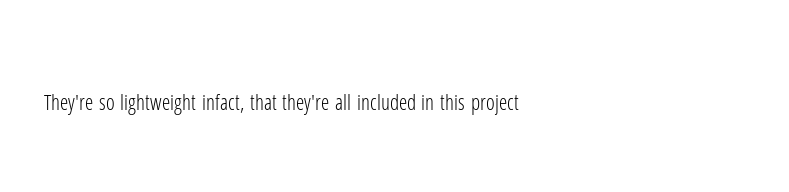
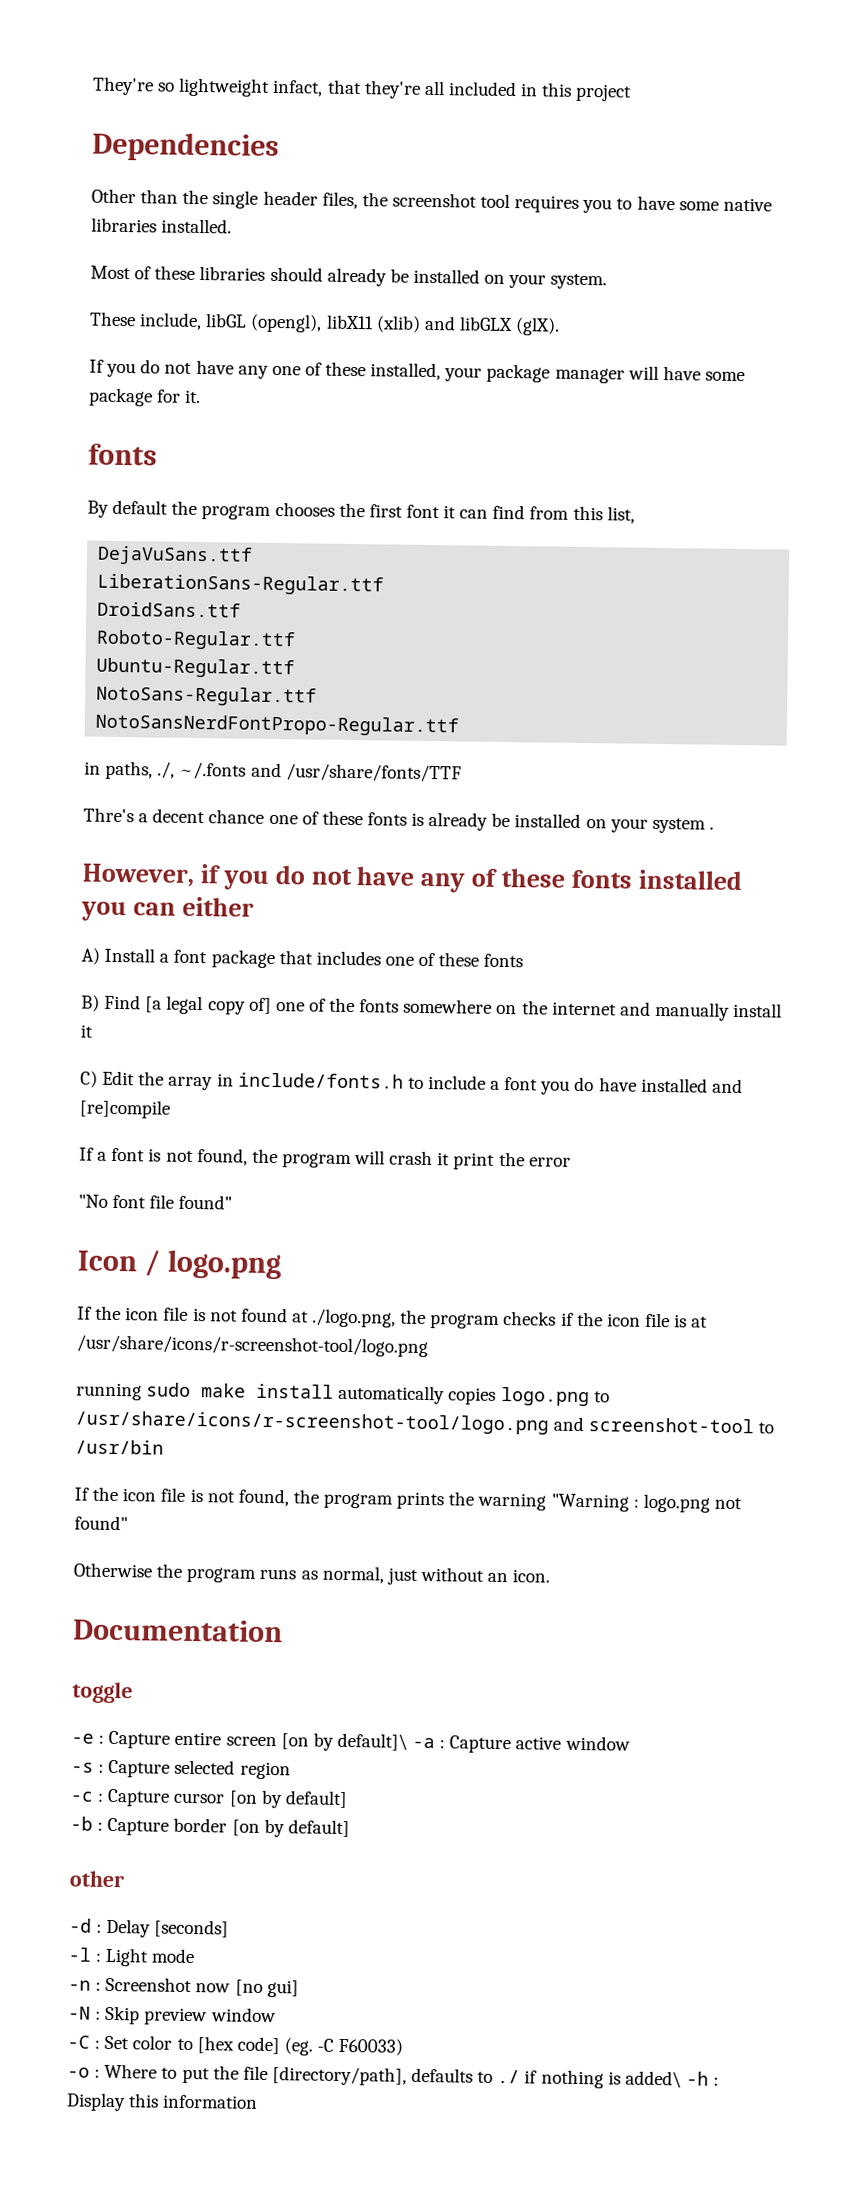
(519, 105) none -> [92,131,279,162] [91,188,772,214] [91,217,233,234] [90,265,608,290] [89,311,561,336] [89,359,745,384] [88,387,202,407] [88,443,157,466] [87,499,635,524] [97,545,254,566] [97,573,385,596] [97,601,242,618] [96,629,297,651] [96,657,296,679] [96,685,318,707] [95,713,460,737] [84,760,462,783] [83,807,714,834] [82,863,742,893] [81,896,254,922] [81,947,524,969] [81,994,783,1021] [80,1024,93,1038] [80,1070,743,1095] [79,1099,170,1119] [79,1147,571,1170] [78,1194,233,1210] [77,1249,282,1280] [77,1305,709,1329] [76,1334,428,1358] [76,1382,610,1407] [75,1410,775,1435] [75,1439,164,1455] [74,1486,742,1513] [74,1515,128,1531] [73,1562,551,1585] [73,1618,283,1643] [72,1681,133,1704] [71,1730,630,1754] [71,1759,291,1780] [70,1788,348,1809] [70,1816,350,1838] [69,1870,125,1888] [69,1918,230,1938] [68,1947,196,1967] [68,1976,299,1998] [68,2005,276,2026] [67,2035,404,2056] [67,2063,720,2089] [66,2092,259,2112] // Dependencies // Other than the single header files, the screenshot tool requires you to have some native libraries installed. // Most of these libraries should already be installed on your system. // These include, libGL (opengl), libX11 (xlib) and libGLX (glX). // If you do not have any one of these installed, your package manager will have some package for it. // fonts // By default the program chooses the first font it can find from this list, // DejaVuSans.ttf // LiberationSans-Regular.ttf // DroidSans.ttf // Roboto-Regular.ttf // Ubuntu-Regular.ttf // NotoSans-Regular.ttf // NotoSansNerdFontPropo-Regular.ttf // in paths, ./, ~/.fonts and /usr/share/fonts/TTF // Thre's a decent chance one of these fonts is already be installed on your system . // However, if you do not have any of these fonts installed you can either // A) Install a font package that includes one of these fonts // B) Find [a legal copy of] one of the fonts somewhere on the internet and manually install it // C) Edit the array in include/fonts.h to include a font you do have installed and [re]compile // If a font is not found, the program will crash it print the error // "No font file found" // Icon / logo.png // If the icon file is not found at ./logo.png, the program checks if the icon file is at /usr/share/icons/r-screenshot-tool/logo.png // running sudo make install automatically copies logo.png to /usr/share/icons/r-screenshot-tool/logo.png and screenshot-tool to /usr/bin // If the icon file is not found, the program prints the warning "Warning : logo.png not found" // Otherwise the program runs as normal, just without an icon. // Documentation // toggle // -e : Capture entire screen [on by default]\ -a : Capture active window // -s : Capture selected region // -c : Capture cursor [on by default] // -b : Capture border [on by default] // other // -d : Delay [seconds] // -l : Light mode // -n : Screenshot now [no gui] // -N : Skip preview window // -C : Set color to [hex code] (eg. -C F60033) // -o : Where to put the file [directory/path], defaults to ./ if nothing is added\ -h : Display this information

